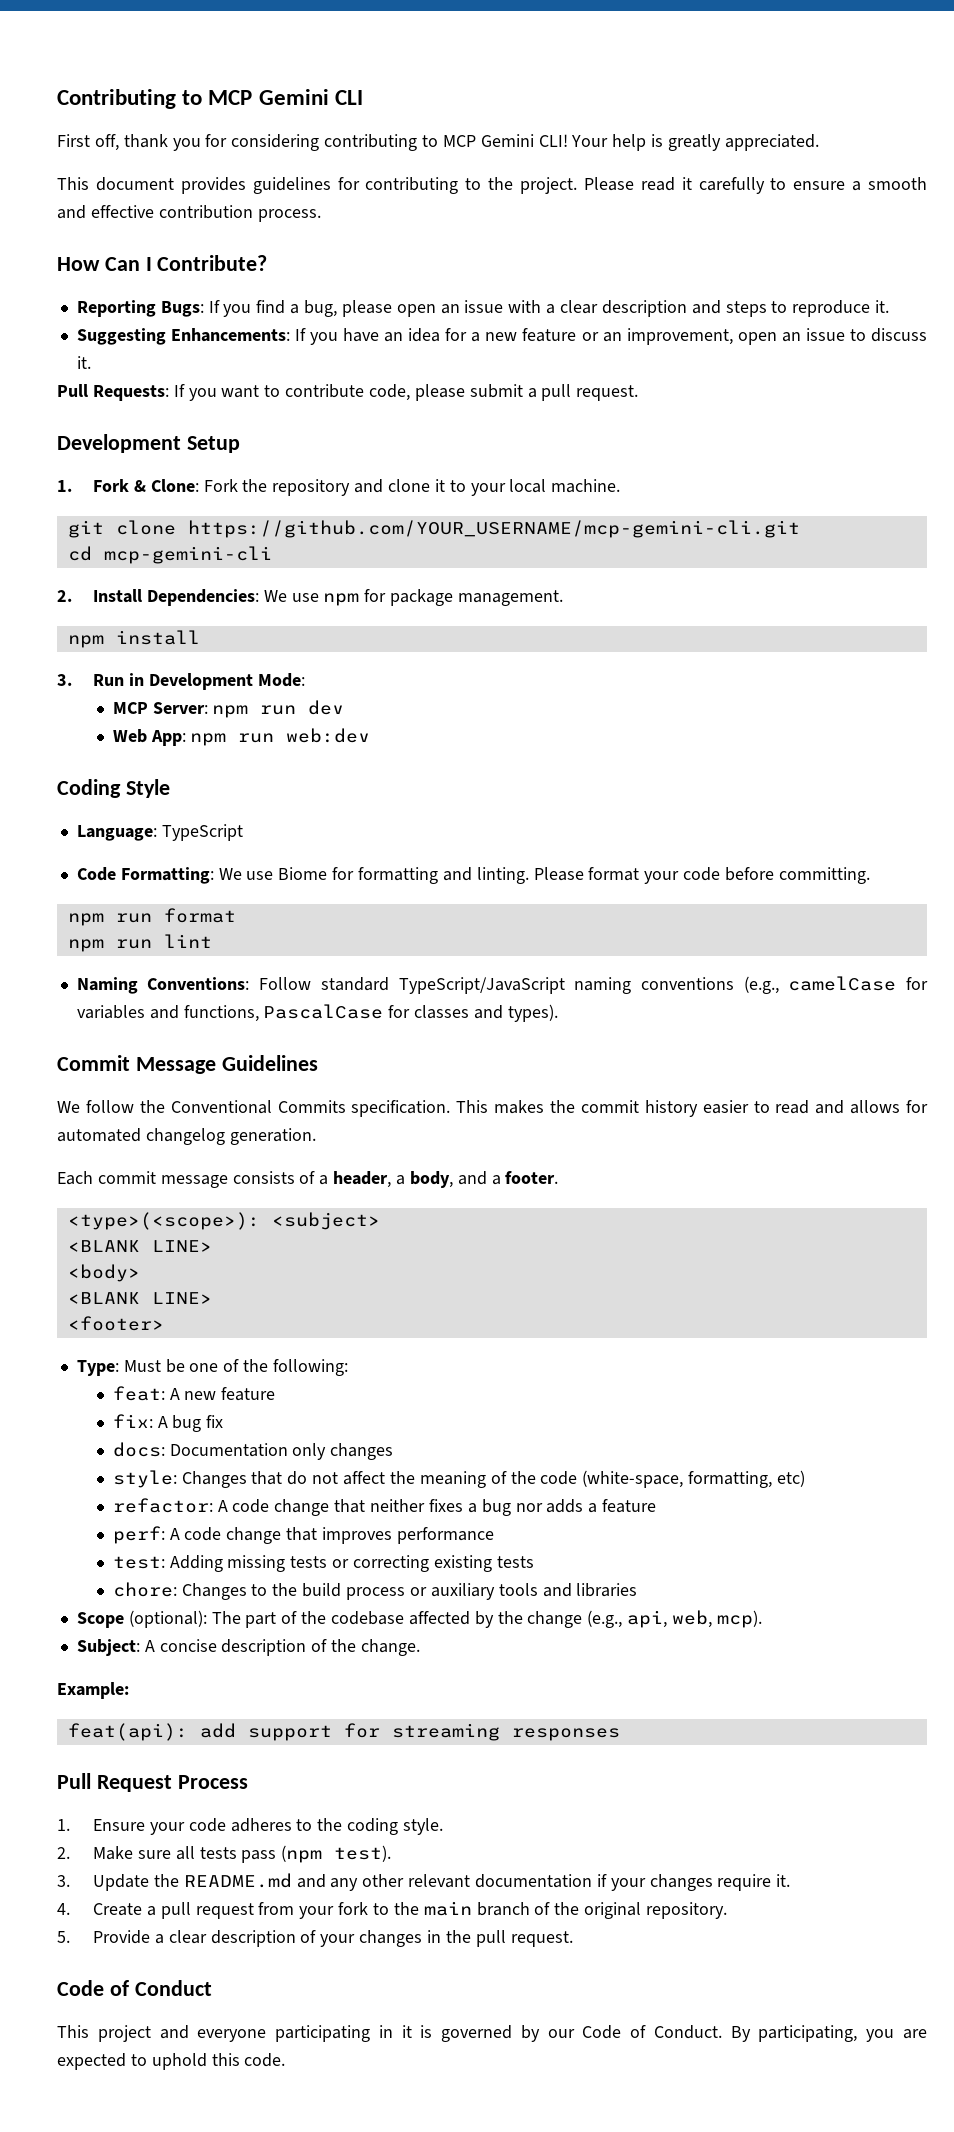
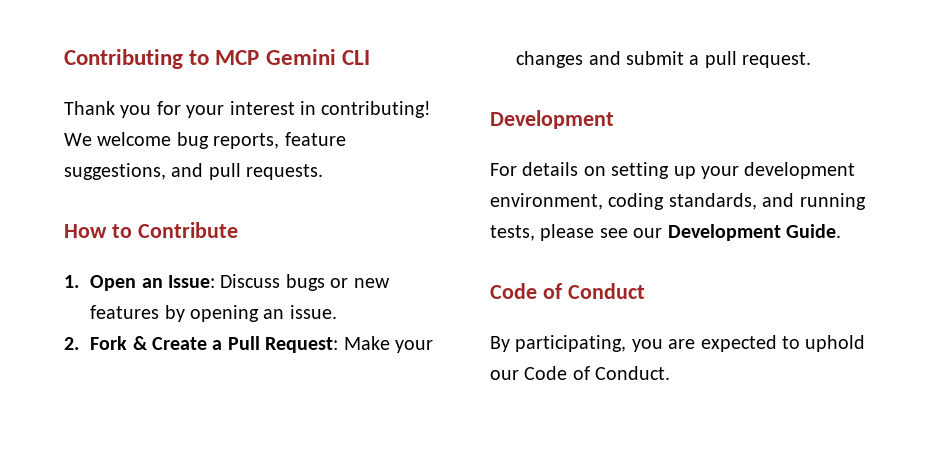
[57,134,819,151] [57,177,927,194] [57,205,321,222] [57,255,268,271] [76,300,890,317] [76,328,928,345] [76,356,91,369] [57,384,465,401] First off, thank you for considering contributing to MCP Gemini CLI! Your help is greatly appreciated. // This document provides guidelines for contributing to the project. Please read it carefully to ensure a smooth and effective contribution process. // How Can I Contribute? // Reporting Bugs: If you find a bug, please open an issue with a clear description and steps to reproduce it. // Suggesting Enhancements: If you have an idea for a new feature or an improvement, open an issue to discuss it. // Pull Requests: If you want to contribute code, please -> [64,101,432,118] [64,132,346,149] [64,163,324,180] [64,222,238,238] [64,274,390,291] [90,305,337,322] [64,336,434,353] [516,51,621,68] Thank you for your interest in contributing! We welcome bug reports, feature suggestions, and pull requests. // How to Contribute // 1. Open an Issue: Discuss bugs or new features by opening an issue. // 2. Fork & Create a Pull Request: Make your changes and
[186,436,240,453] [57,479,621,496] [67,520,800,538] [67,546,272,564] [57,589,563,606] [67,630,200,648] [57,673,305,690] [112,700,345,718] [112,728,371,746] [57,779,170,798] [76,824,243,841] [76,867,870,884] [67,908,236,926] [67,934,212,952] [76,976,928,994] [76,1004,558,1022] [57,1055,318,1074] [57,1100,928,1117] [57,1128,316,1145] [57,1171,559,1188] [67,1212,380,1230] [67,1240,212,1252] [67,1264,140,1282] [67,1292,212,1304] [67,1316,164,1331] [76,1359,348,1376] [112,1386,276,1401] [112,1414,224,1432] [112,1442,394,1460] [112,1470,805,1488] [112,1498,657,1516] [112,1526,494,1544] [112,1555,534,1572] [112,1582,638,1600] [76,1610,762,1628] [76,1639,420,1656] [57,1682,129,1699] [67,1723,620,1741] [57,1773,248,1792] [57,1818,443,1835] [57,1845,392,1863] [57,1873,791,1891] [57,1901,728,1919] [57,1930,573,1947] [57,1980,212,1996] [57,2025,722,2042] Setup // 1. Fork & Clone: Fork the repository and clone it to your local machine. // git clone https://github.com/YOUR_USERNAME/mcp-gemini-cli.git // cd mcp-gemini-cli // 2. Install Dependencies: We use npm for package management. // npm install // 3. Run in Development Mode: // MCP Server: npm run dev // Web App: npm run web:dev // Coding Style // Language: TypeScript // Code Formatting: We use Biome for formatting and linting. Please format your code before committing. // npm run format // npm run lint // Naming Conventions: Follow standard TypeScript/JavaScript naming conventions (e.g., camelCase for variables and functions, PascalCase for classes and types). // Commit Message Guidelines // We follow the Conventional Commits specification. This makes the commit history easier to read and allows for automated changelog generation. // Each commit message consists of a header, a body, and a footer. // <type>(<scope>): <subject> // <BLANK LINE> // <body> // <BLANK LINE> // <footer> // Type: Must be one of the following: // feat: A new feature // fix: A bug fix // docs: Documentation only changes // style: Changes that do not affect the meaning of the code (white-space, formatting, etc) // refactor: A code change that neither fixes a bug nor adds a feature // perf: A code change that improves performance // test: Adding missing tests or correcting existing tests // chore: Changes to the build process or auxiliary tools and libraries // Scope (optional): The part of the codebase affected by the change (e.g., api, web, mcp). // Subject: A concise description of the change. // Example: // feat(api): add support for streaming responses // Pull Request Process // 1. Ensure your code adheres to the coding style. // 2. Make sure all tests pass (npm test). // 3. Update the README.md and any other relevant documentation if your changes require it. // 4. Create a pull request from your fork to the main branch of the original repository. // 5. Provide a clear description of your changes in the pull request. // Code of Conduct // This project and everyone participating in it is governed by our Code of Conduct. -> [490,162,856,179] [490,193,866,210] [490,224,841,241] [490,283,645,299] // For details on setting up your development environment, coding standards, and running tests, please see our Development Guide. // Code of Conduct //
[211,2053,286,2067] this code. -> [490,366,671,380] our Code of Conduct.

